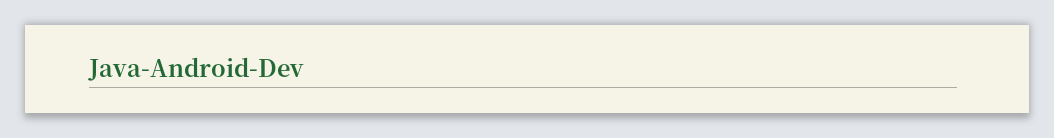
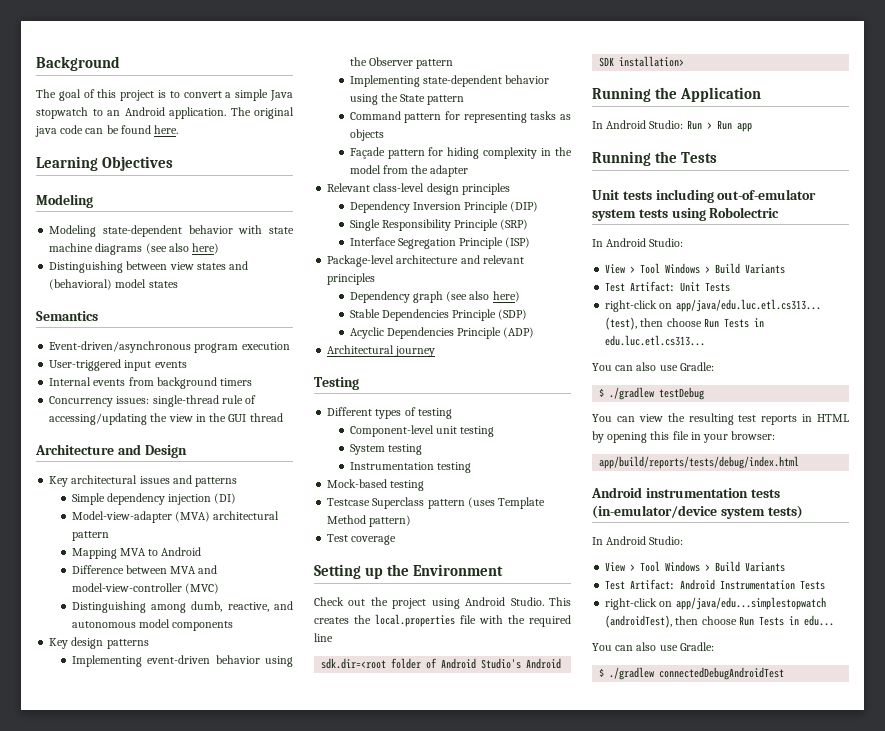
[88,57,304,81] Java-Android-Dev -> [36,56,120,71] [36,89,294,101] [36,107,294,119] [35,125,179,137] [36,156,174,171] [36,194,93,208] [49,225,294,237] [49,243,220,255] [49,261,249,273] [49,279,178,290] [36,311,98,321] [49,341,290,353] [49,359,187,371] [49,377,253,389] [49,395,257,407] [49,413,283,425] [35,444,187,458] [49,475,238,487] [71,493,237,505] [71,511,280,523] [71,531,109,541] [71,547,202,559] [71,565,218,574] [71,583,219,594] [71,601,293,613] [71,619,234,631] [49,637,149,649] [71,655,293,667] [349,57,454,69] [349,75,550,87] [349,93,465,105] [349,111,571,123] [349,129,384,141] [349,147,572,159] [349,165,469,177] [327,183,510,195] [349,201,539,213] [349,219,529,231] [349,237,531,249] [327,255,524,267] [327,273,376,285] [349,291,520,303] [349,309,528,321] [349,327,535,339] [327,345,436,357] [314,377,359,390] [327,407,452,419] [349,425,495,437] [349,444,422,455] [349,462,471,473] [327,479,425,491] [327,497,546,509] [327,515,412,527] [327,534,397,545] [314,564,504,579] [314,597,571,609] [314,614,571,627] [314,633,333,642] [321,658,562,669] [599,56,685,67] [592,87,762,102] [592,120,752,132] [592,151,718,166] [592,189,817,203] [592,207,780,221] [592,238,684,247] [605,263,786,274] [605,281,731,292] [605,299,821,312] [605,317,764,330] [605,335,706,346] [592,362,714,371] [599,387,705,400] [592,413,849,425] [592,431,776,443] [599,456,800,469] [591,487,780,498] [592,505,803,519] [592,536,684,545] [605,561,786,572] [605,579,826,590] [605,597,826,610] [605,615,834,628] [592,642,714,651] [599,667,785,680] Background // The goal of this project is to convert a simple Java stopwatch to an Android application. The original java code can be found here. // Learning Objectives // Modeling // Modeling state-dependent behavior with state machine diagrams (see also here) // Distinguishing between view states and (behavioral) model states // Semantics // Event-driven/asynchronous program execution // User-triggered input events // Internal events from background timers // Concurrency issues: single-thread rule of accessing/updating the view in the GUI thread // Architecture and Design // Key architectural issues and patterns // Simple dependency injection (DI) // Model-view-adapter (MVA) architectural pattern // Mapping MVA to Android // Difference between MVA and model-view-controller (MVC) // Distinguishing among dumb, reactive, and autonomous model components // Key design patterns // Implementing event-driven behavior using the Observer pattern // Implementing state-dependent behavior using the State pattern // Command pattern for representing tasks as objects // Façade pattern for hiding complexity in the model from the adapter // Relevant class-level design principles // Dependency Inversion Principle (DIP) // Single Responsibility Principle (SRP) // Interface Segregation Principle (ISP) // Package-level architecture and relevant principles // Dependency graph (see also here) // Stable Dependencies Principle (SDP) // Acyclic Dependencies Principle (ADP) // Architectural journey // Testing // Different types of testing // Component-level unit testing // System testing // Instrumentation testing // Mock-based testing // Testcase Superclass pattern (uses Template Method pattern) // Test coverage // Setting up the Environment // Check out the project using Android Studio. This creates the local.properties file with the required line // sdk.dir=<root folder of Android Studio's Android SDK installation> // Running the Application // In Android Studio: Run > Run app // Running the Tests // Unit tests including out-of-emulator system tests using Robolectric // In Android Studio: // View > Tool Windows > Build Variants // Test Artifact: Unit Tests // right-click on app/java/edu.luc.etl.cs313... (test), then choose Run Tests in edu.luc.etl.cs313... // You can also use Gradle: // $ ./gradlew testDebug // You can view the resulting test reports in HTML by opening this file in your browser: // app/build/reports/tests/debug/index.html // Android instrumentation tests (in-emulator/device system tests) // In Android Studio: // View > Tool Windows > Build Variants // Test Artifact: Android Instrumentation Tests // right-click on app/java/edu...simplestopwatch (androidTest), then choose Run Tests in edu... // You can also use Gradle: // $ ./gradlew connectedDebugAndroidTest

